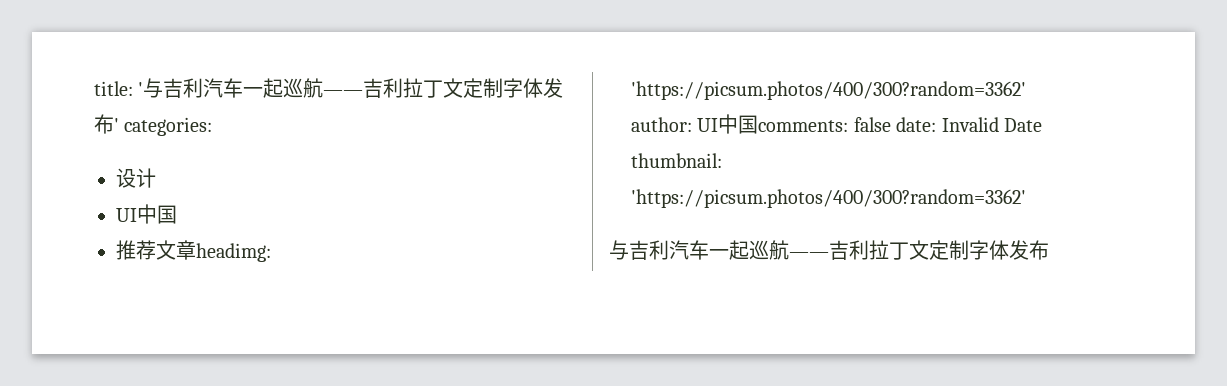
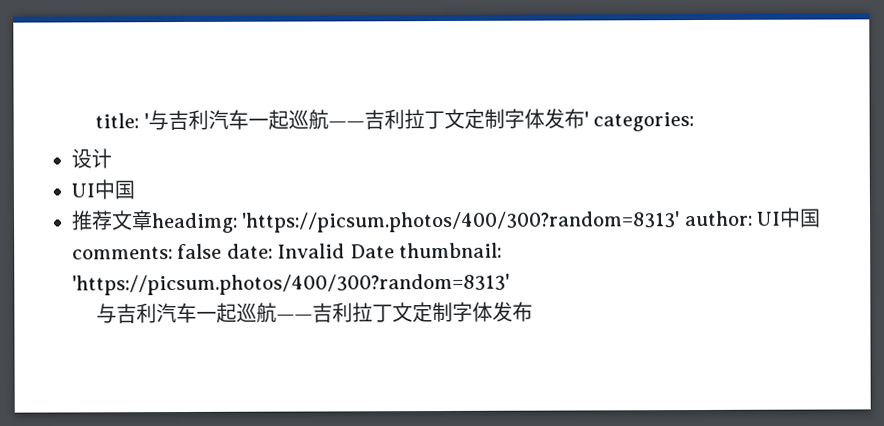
[631,81,1026,100] 'https://picsum.photos/400/300?random=3362' -> [241,211,681,233] 'https://picsum.photos/400/300?random=8313'
[631,189,1026,208] 'https://picsum.photos/400/300?random=3362' -> [72,273,510,296] 'https://picsum.photos/400/300?random=8313'

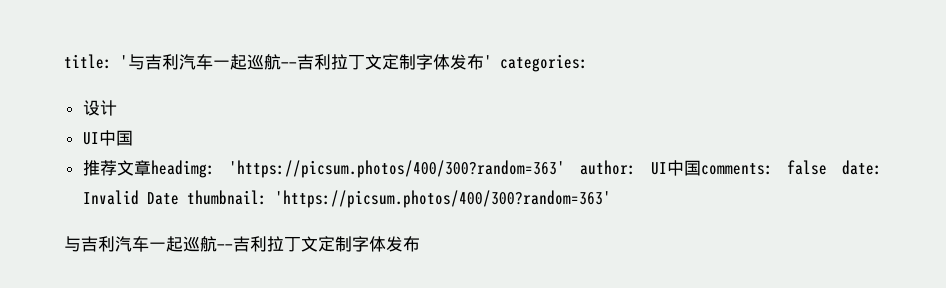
[241,211,681,233] 'https://picsum.photos/400/300?random=8313' -> [229,160,566,178] 'https://picsum.photos/400/300?random=363'
[72,273,510,296] 'https://picsum.photos/400/300?random=8313' -> [274,190,611,208] 'https://picsum.photos/400/300?random=363'

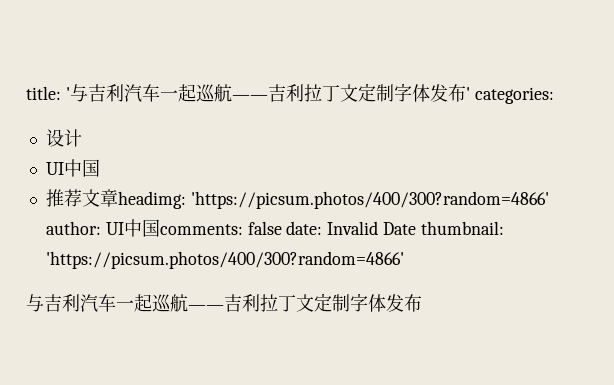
[229,160,566,178] 'https://picsum.photos/400/300?random=363' -> [190,191,549,209] 'https://picsum.photos/400/300?random=4866'
[274,190,611,208] 'https://picsum.photos/400/300?random=363' -> [45,251,404,269] 'https://picsum.photos/400/300?random=4866'

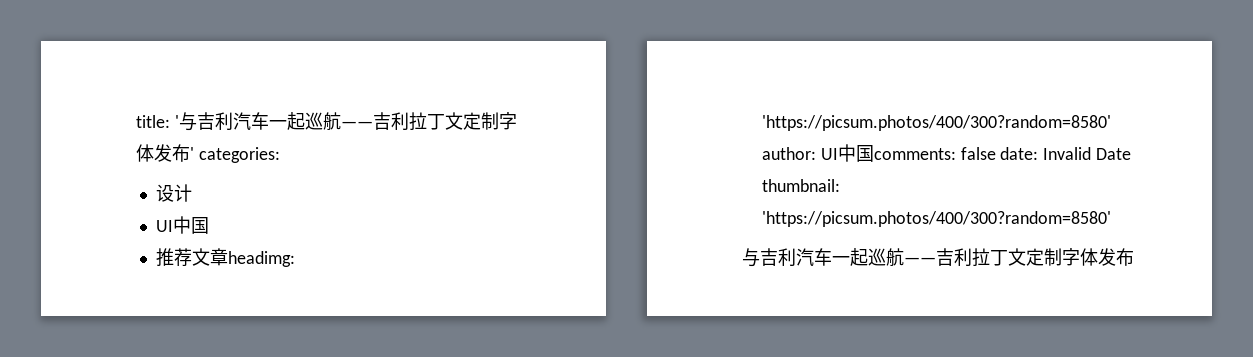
[190,191,549,209] 'https://picsum.photos/400/300?random=4866' -> [761,115,1111,131] 'https://picsum.photos/400/300?random=8580'
[45,251,404,269] 'https://picsum.photos/400/300?random=4866' -> [761,211,1111,227] 'https://picsum.photos/400/300?random=8580'

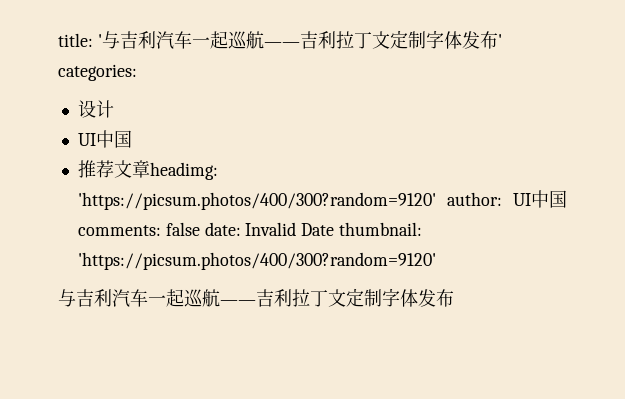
[761,115,1111,131] 'https://picsum.photos/400/300?random=8580' -> [77,192,436,210] 'https://picsum.photos/400/300?random=9120'
[761,211,1111,227] 'https://picsum.photos/400/300?random=8580' -> [77,252,436,270] 'https://picsum.photos/400/300?random=9120'

